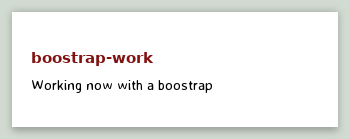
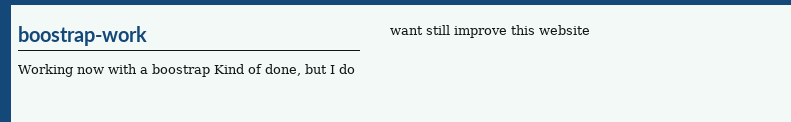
(213, 86) none -> [214,64,355,76] [390,25,590,38] Kind of done, but I do want still improve this website

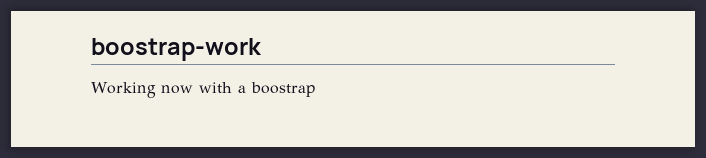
[214,64,355,76] [390,25,590,38] Kind of done, but I do want still improve this website -> (315, 89) none

